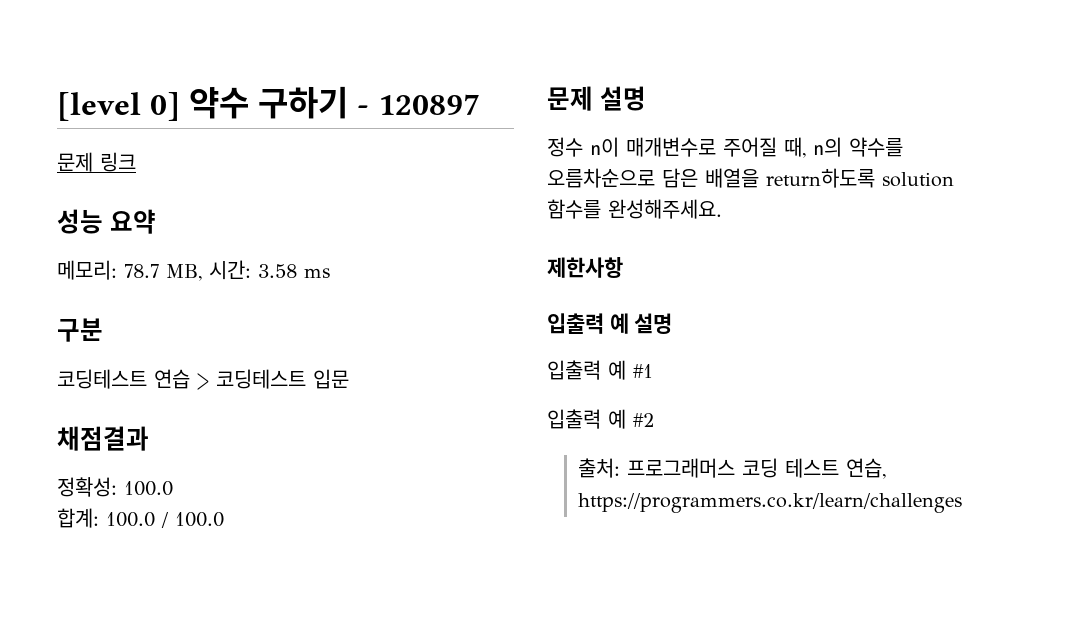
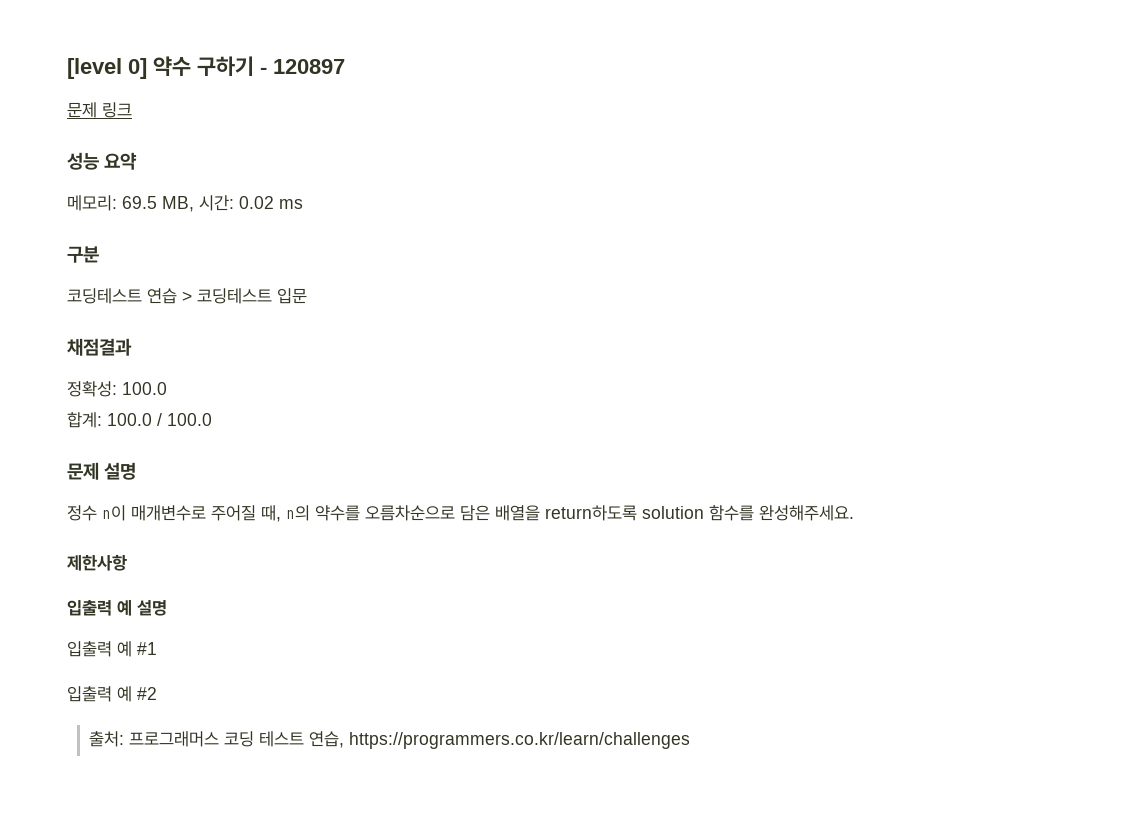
[124,264,159,278] 78.7 -> [122,196,157,209] 69.5
[258,264,297,278] 3.58 -> [239,196,274,209] 0.02

